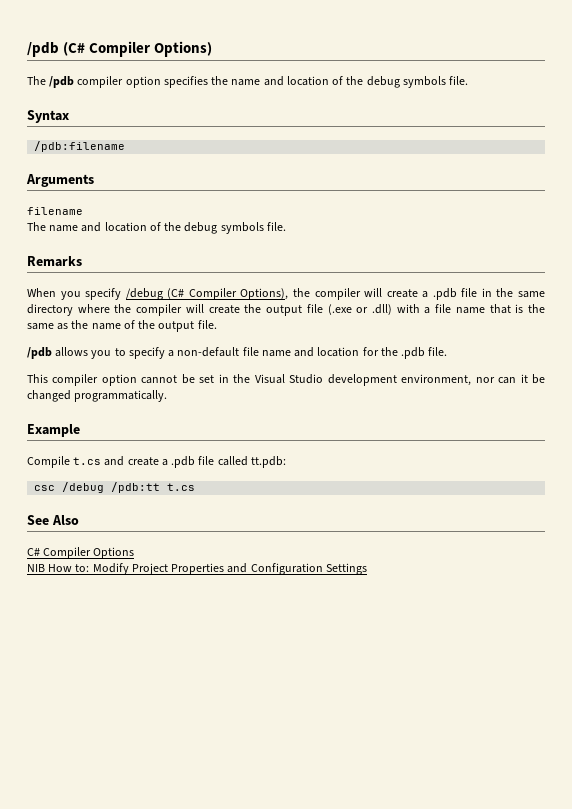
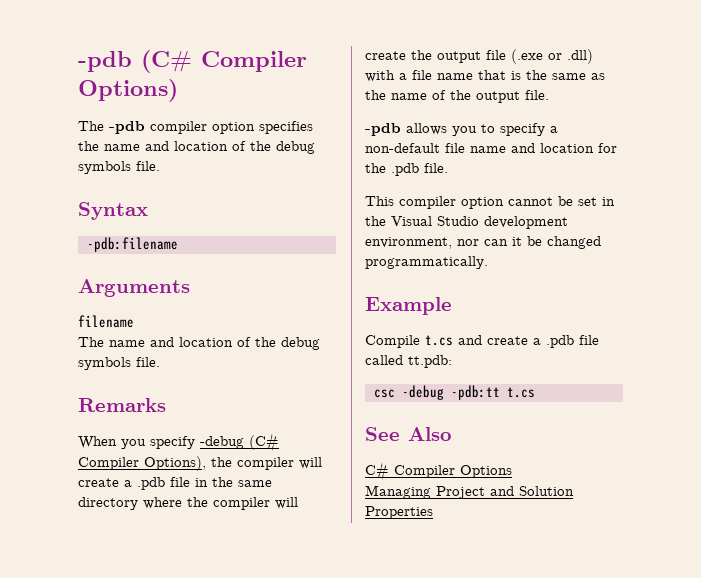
[27,42,59,57] /pdb -> [78,51,132,72] -pdb
[49,76,75,88] /pdb -> [109,121,145,134] -pdb
[34,141,126,152] /pdb:filename -> [86,237,178,252] -pdb:filename
[125,288,163,300] /debug -> [200,436,244,449] -debug
[27,347,52,359] /pdb -> [365,123,401,136] -pdb
[62,482,161,493] /debug /pdb:tt -> [401,385,500,400] -debug -pdb:tt
[27,563,367,575] NIB How to: Modify Project Properties and Configuration Settings -> [365,485,574,499] [365,506,433,519] Managing Project and Solution Properties

